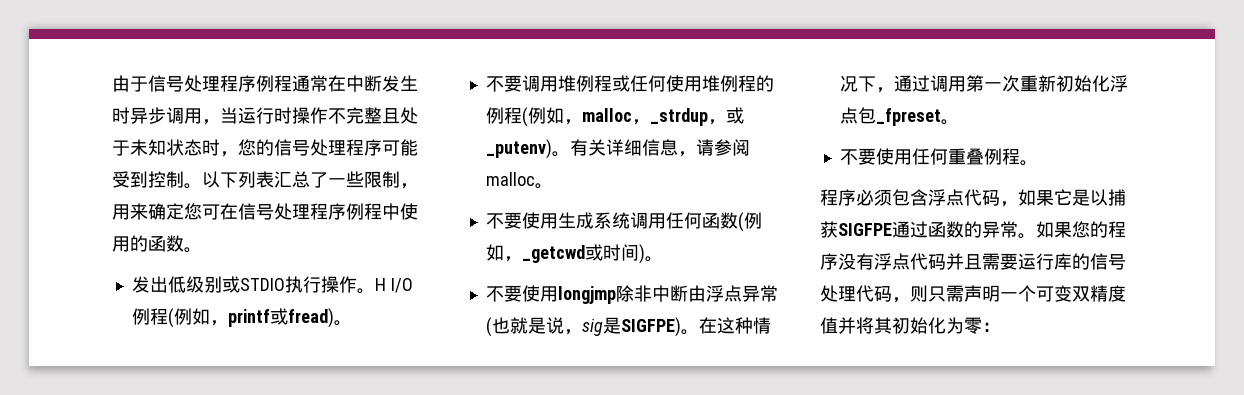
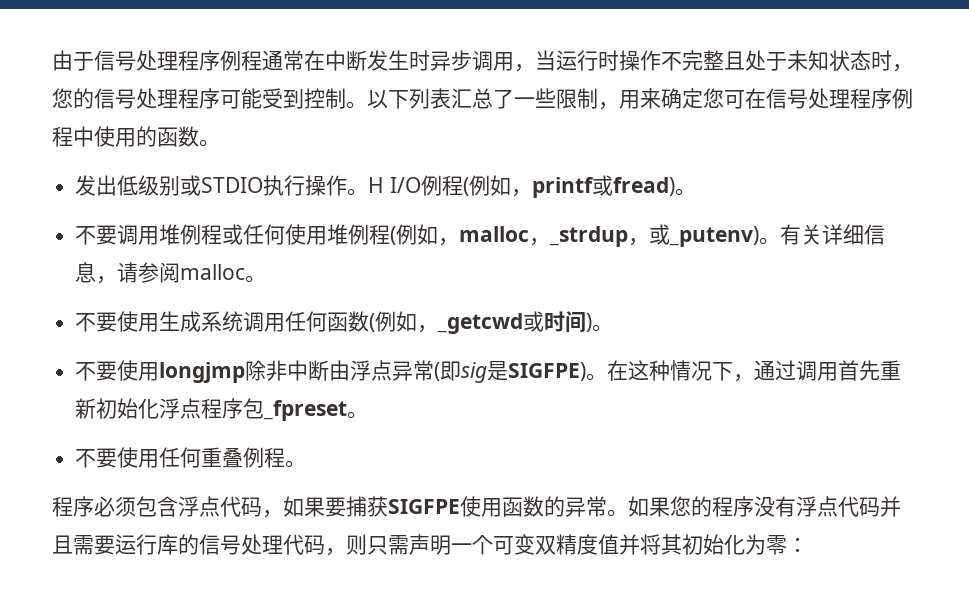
[755,75,774,92] [485,107,522,124] 的例程 -> (391, 234) none
[491,317,582,335] 也就是说， -> [440,361,462,381] 即
[965,75,1020,92] 第一次 -> [838,360,881,381] 首先
(858, 115) none -> [201,398,244,419] 程序
[1054,189,1108,206] 它是以 -> [325,497,346,517] 要
[892,221,928,238] 通过 -> [460,496,502,517] 使用

